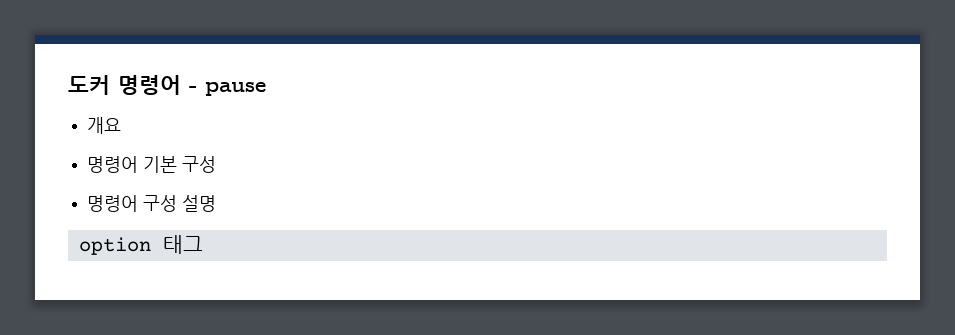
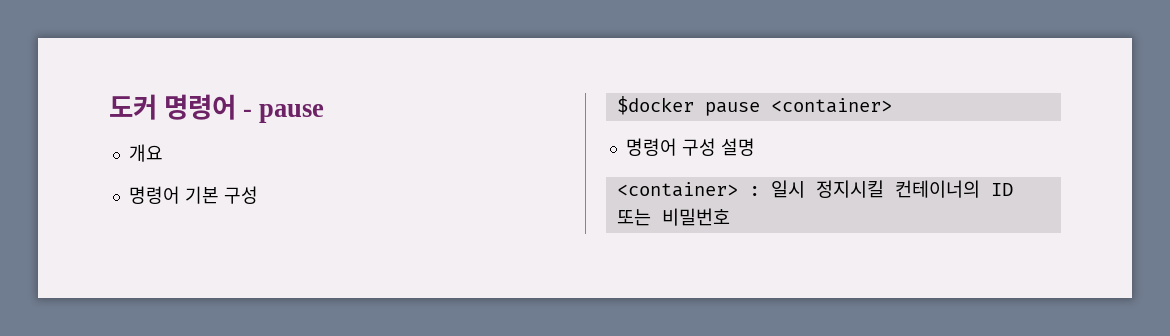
(216, 164) none -> [616,96,892,116] // $docker pause <container>
[78,235,203,255] option 태그 -> [616,180,1013,198] [616,208,730,226] <container> : 일시 정지시킬 컨테이너의 ID 또는 비밀번호

